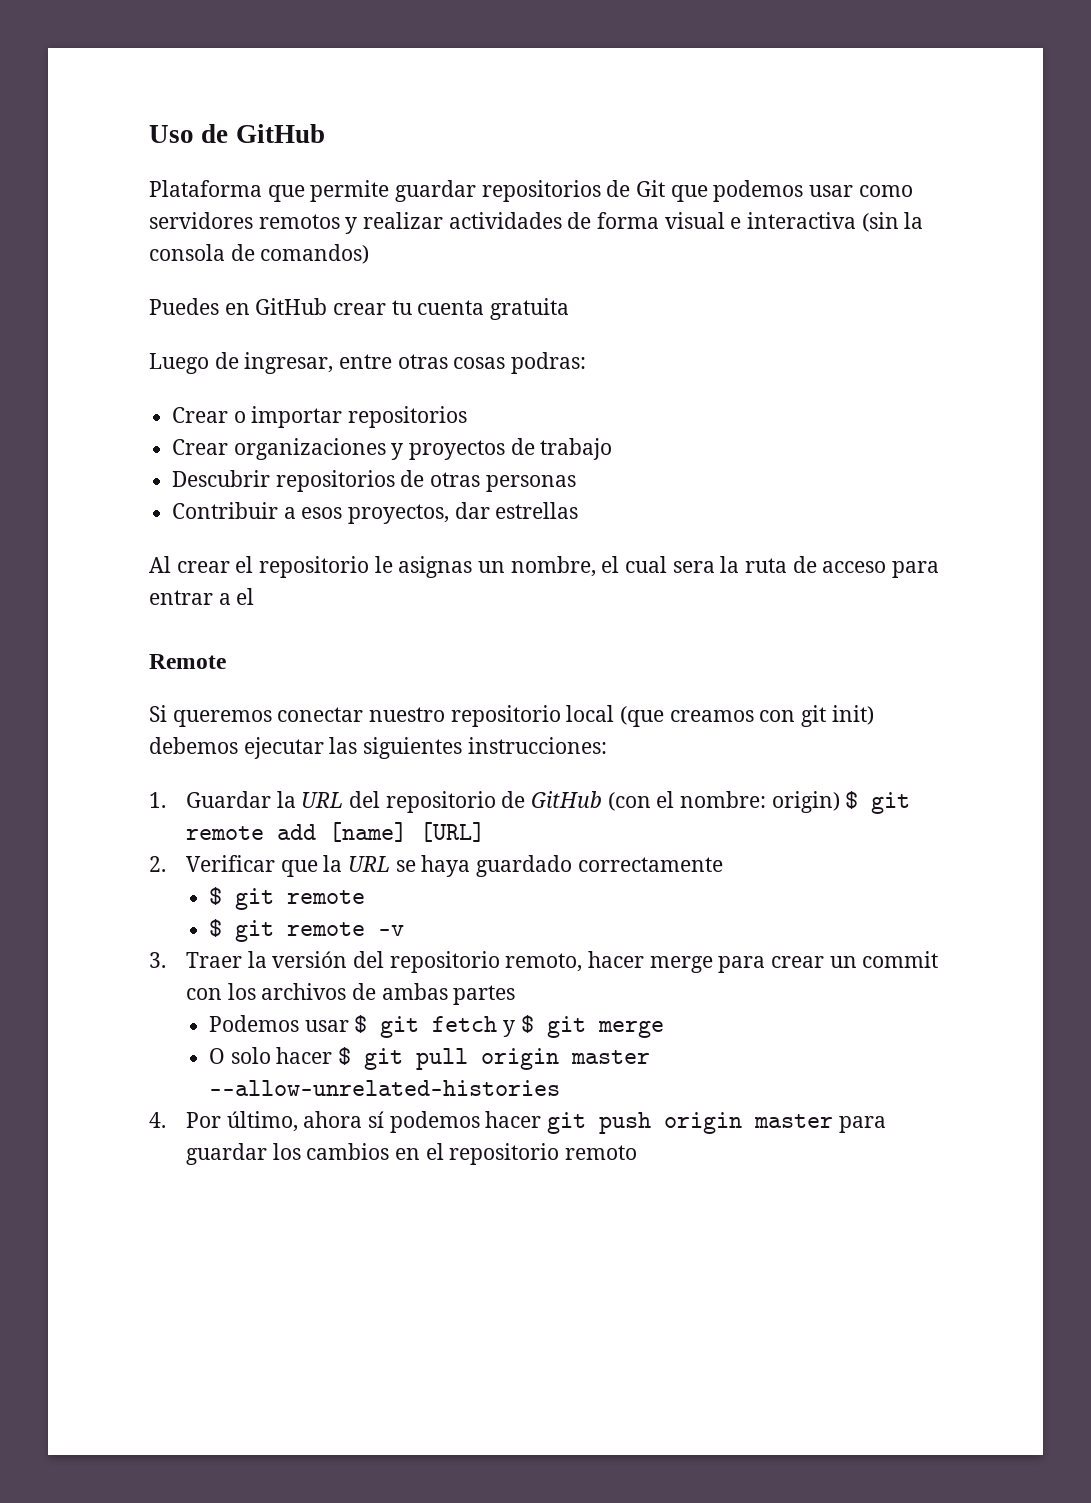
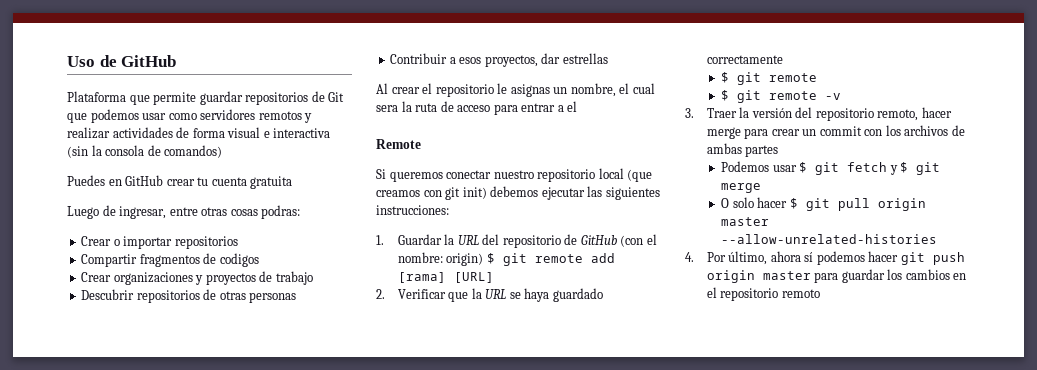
(468, 417) none -> [81,253,259,267] // Compartir fragmentos de codigos
[328,822,407,842] [name] -> [397,272,446,283] [rama]

